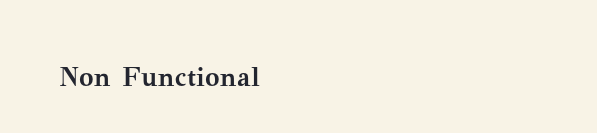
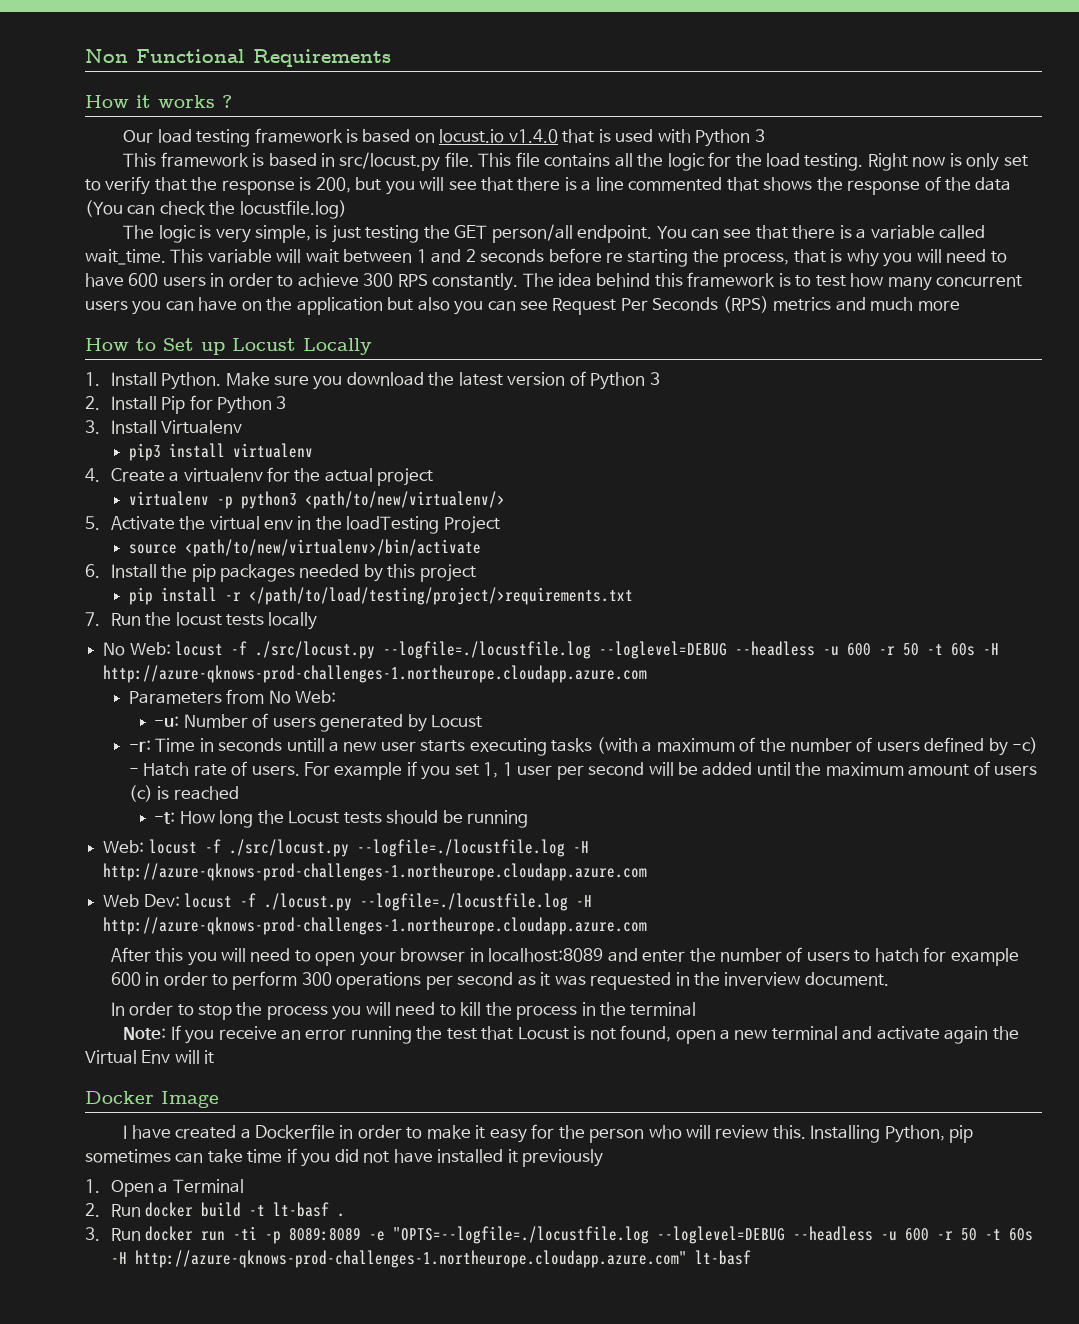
(260, 77) none -> [253,49,391,67] [85,95,232,108] [123,128,765,147] [123,152,1028,171] [85,176,1012,195] [85,200,347,219] [123,224,986,243] [85,248,1007,267] [85,272,1023,291] [85,296,960,315] [85,338,372,355] [85,371,660,390] [85,395,287,414] [85,420,243,434] [128,443,313,461] [85,467,434,486] [128,491,505,509] [85,516,500,534] [128,539,481,557] [85,564,476,582] [128,587,633,605] [85,612,318,630] [103,641,1000,659] [103,665,648,683] [128,689,337,704] [154,713,483,732] [128,737,1039,756] [128,761,1038,780] [128,785,239,802] [154,810,528,828] [103,839,589,857] [103,863,648,881] [103,893,593,911] [103,917,648,935] [110,947,1019,966] [110,971,889,990] [110,1002,697,1020] [123,1025,1019,1044] [85,1050,215,1064] [85,1091,219,1108] [123,1124,974,1143] [85,1148,603,1167] [85,1179,244,1197] [85,1202,346,1217] [85,1226,1034,1244] [110,1250,751,1268] Requirements // How it works ? // Our load testing framework is based on locust.io v1.4.0 that is used with Python 3 // This framework is based in src/locust.py file. This file contains all the logic for the load testing. Right now is only set to verify that the response is 200, but you will see that there is a line commented that shows the response of the data (You can check the locustfile.log) // The logic is very simple, is just testing the GET person/all endpoint. You can see that there is a variable called wait_time. This variable will wait between 1 and 2 seconds before re starting the process, that is why you will need to have 600 users in order to achieve 300 RPS constantly. The idea behind this framework is to test how many concurrent users you can have on the application but also you can see Request Per Seconds (RPS) metrics and much more // How to Set up Locust Locally // 1. Install Python. Make sure you download the latest version of Python 3 // 2. Install Pip for Python 3 // 3. Install Virtualenv // pip3 install virtualenv // 4. Create a virtualenv for the actual project // virtualenv -p python3 <path/to/new/virtualenv/> // 5. Activate the virtual env in the loadTesting Project // source <path/to/new/virtualenv>/bin/activate // 6. Install the pip packages needed by this project // pip install -r </path/to/load/testing/project/>requirements.txt // 7. Run the locust tests locally // No Web: locust -f ./src/locust.py --logfile=./locustfile.log --loglevel=DEBUG --headless -u 600 -r 50 -t 60s -H http://azure-qknows-prod-challenges-1.northeurope.cloudapp.azure.com // Parameters from No Web: // -u: Number of users generated by Locust // -r: Time in seconds untill a new user starts executing tasks (with a maximum of the number of users defined by -c) - Hatch rate of users. For example if you set 1, 1 user per second will be added until the maximum amount of users (c) is reached // -t: How long the Locust tests should be running // Web: locust -f ./src/locust.py --logfile=./locustfile.log -H http://azure-qknows-prod-challenges-1.northeurope.cloudapp.azure.com // Web Dev: locust -f ./locust.py --logfile=./locustfile.log -H http://azure-qknows-prod-challenges-1.northeurope.cloudapp.azure.com // After this you will need to open your browser in localhost:8089 and enter the number of users to hatch for example 600 in order to perform 300 operations per second as it was requested in the inverview document. // In order to stop the process you will need to kill the process in the terminal // Note: If you receive an error running the test that Locust is not found, open a new terminal and activate again the Virtual Env will it // Docker Image // I have created a Dockerfile in order to make it easy for the person who will review this. Installing Python, pip sometimes can take time if you did not have installed it previously // 1. Open a Terminal // 2. Run docker build -t lt-basf . // 3. Run docker run -ti -p 8089:8089 -e "OPTS=--logfile=./locustfile.log --loglevel=DEBUG --headless -u 600 -r 50 -t 60s -H http://azure-qknows-prod-challenges-1.northeurope.cloudapp.azure.com" lt-basf

